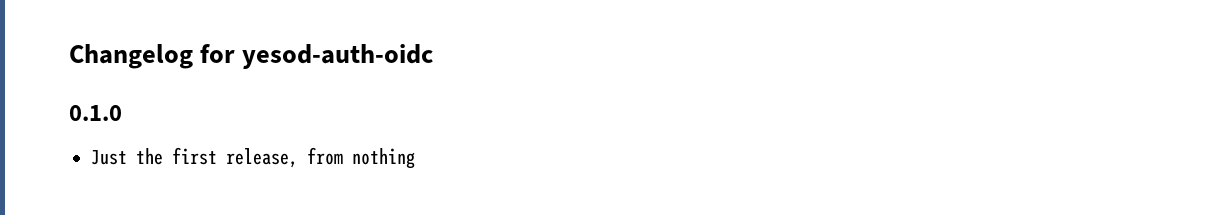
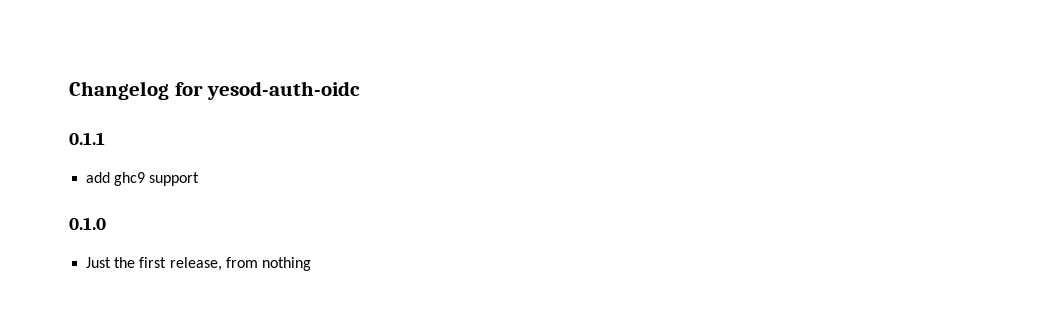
(434, 56) none -> [69,132,105,145] [86,172,200,186] // 0.1.1 // add ghc9 support

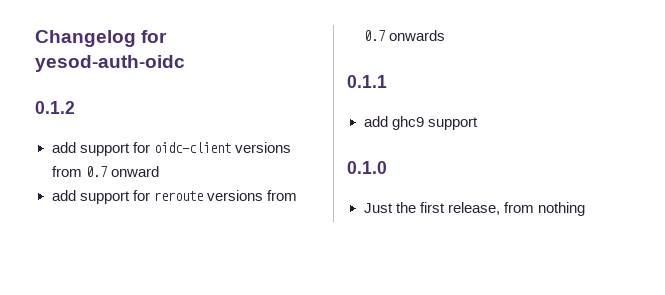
(361, 90) none -> [35,101,75,114] [51,142,291,156] [51,166,159,177] [51,190,297,204] [363,30,445,41] // 0.1.2 // add support for oidc-client versions from 0.7 onward // add support for reroute versions from 0.7 onwards

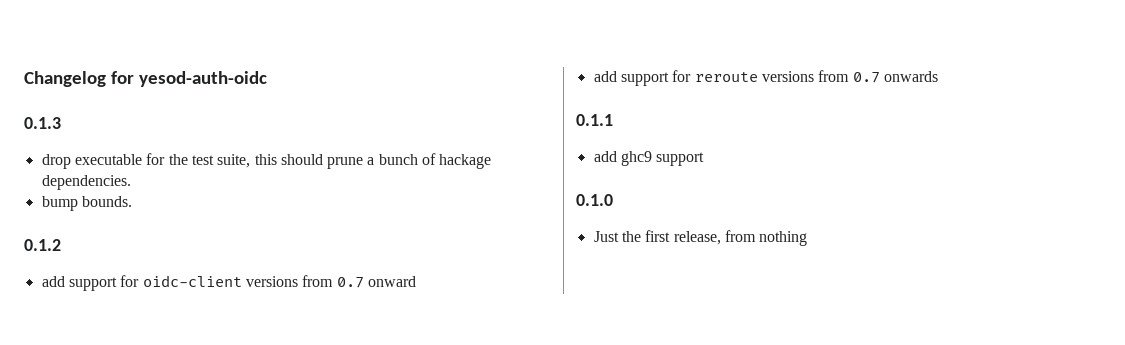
(185, 63) none -> [24,117,61,129] [41,153,492,169] [41,175,131,190] [41,196,132,211] // 0.1.3 // drop executable for the test suite, this should prune a bunch of hackage dependencies. // bump bounds.

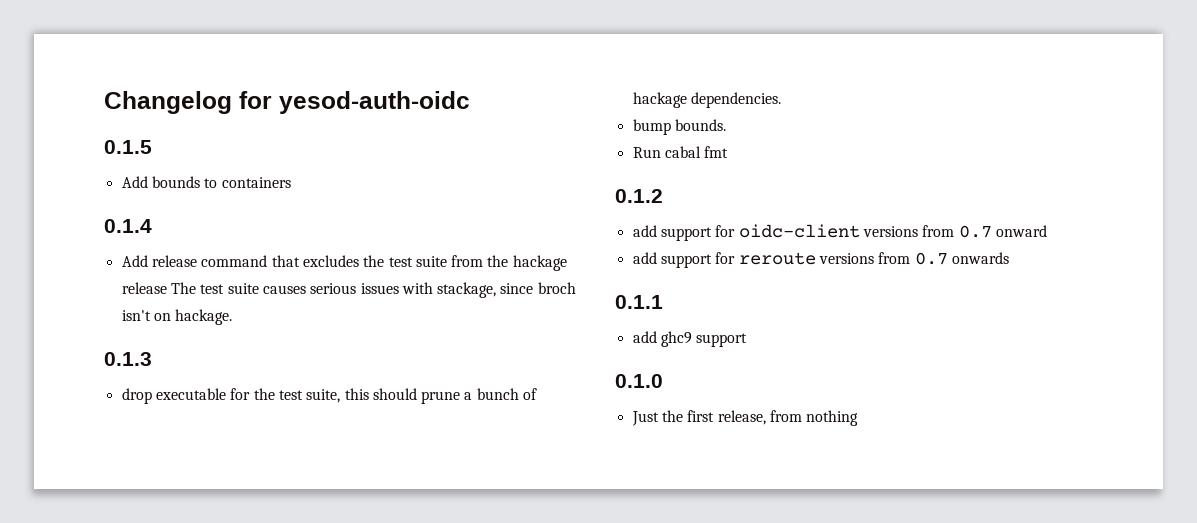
(267, 79) none -> [104,140,152,154] [121,176,291,188] [104,219,152,233] [121,255,567,271] [121,282,576,298] [121,309,233,325] // 0.1.5 // Add bounds to containers // 0.1.4 // Add release command that excludes the test suite from the hackage release The test suite causes serious issues with stackage, since broch isn't on hackage.
(132, 201) none -> [632,146,729,158] // Run cabal fmt

